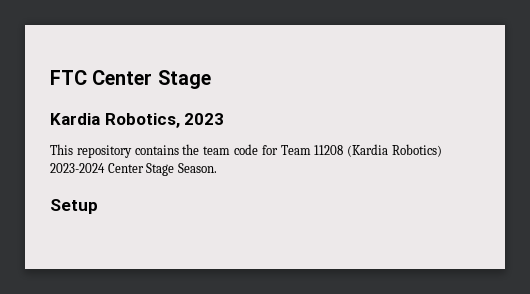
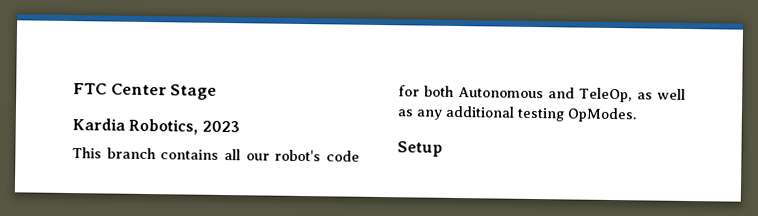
[76,144,443,158] [50,163,217,176] repository contains the team code for Team 11208 (Kardia Robotics) 2023-2024 Center Stage Season. -> [106,147,360,162] [398,85,686,103] [397,105,637,123] branch contains all our robot's code for both Autonomous and TeleOp, as well as any additional testing OpModes.

